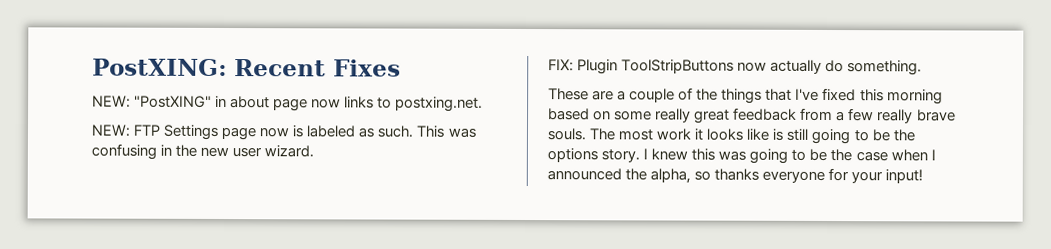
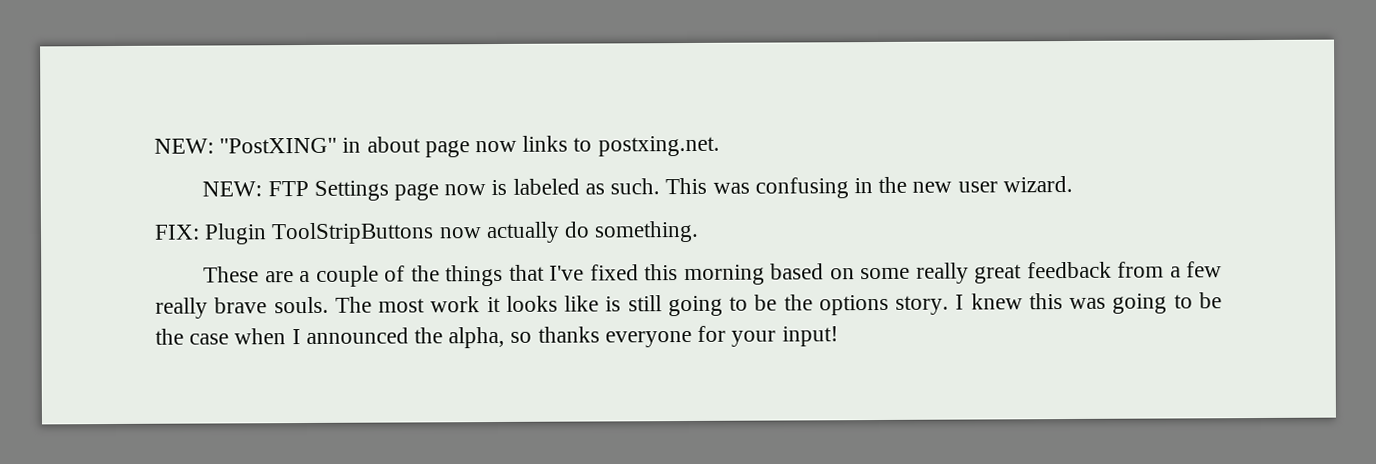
[92,58,401,77] PostXING: Recent Fixes // -> (154, 146) none

